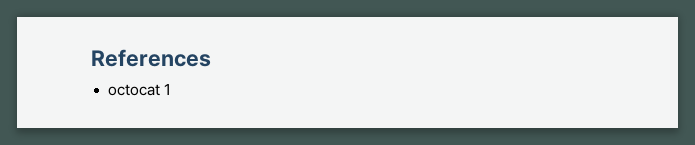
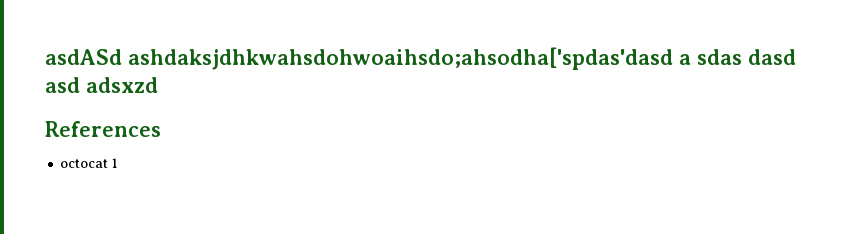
(91, 58) none -> [45,47,796,70] [45,77,158,93] asdASd ashdaksjdhkwahsdohwoaihsdo;ahsodha['spdas'dasd a sdas dasd asd adsxzd //

